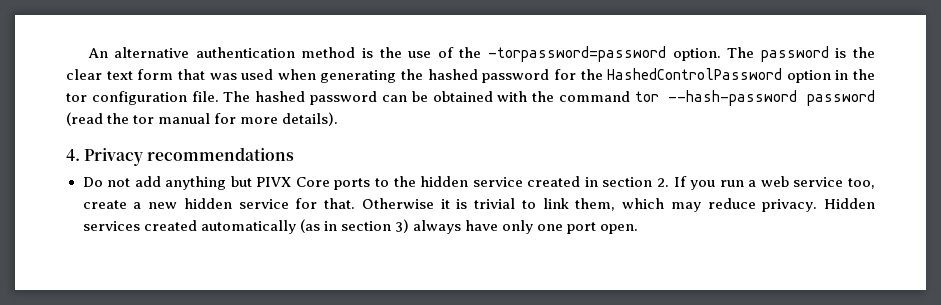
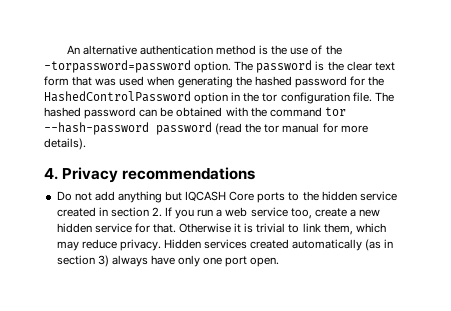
[256,177,292,187] PIVX -> [185,191,227,201] IQCASH

